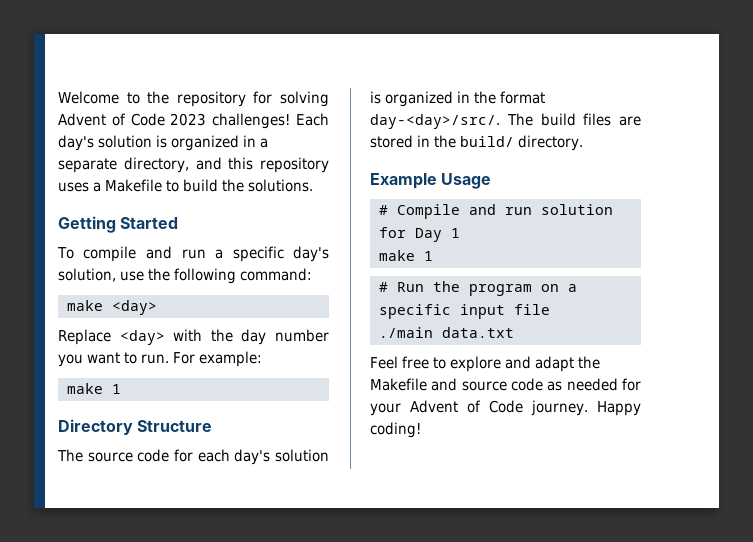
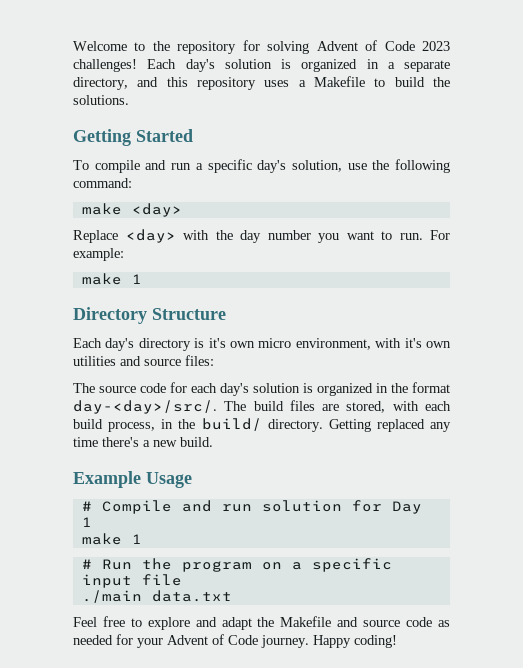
(213, 426) none -> [73,338,451,351] [73,355,214,366] // Each day's directory is it's own micro environment, with it's own utilities and source files:
[370,135,413,148] stored -> [346,401,451,413] [73,419,156,432] stored, with each build process,
(583, 143) none -> [328,419,451,432] [73,437,213,447] Getting replaced any time there's a new build.

